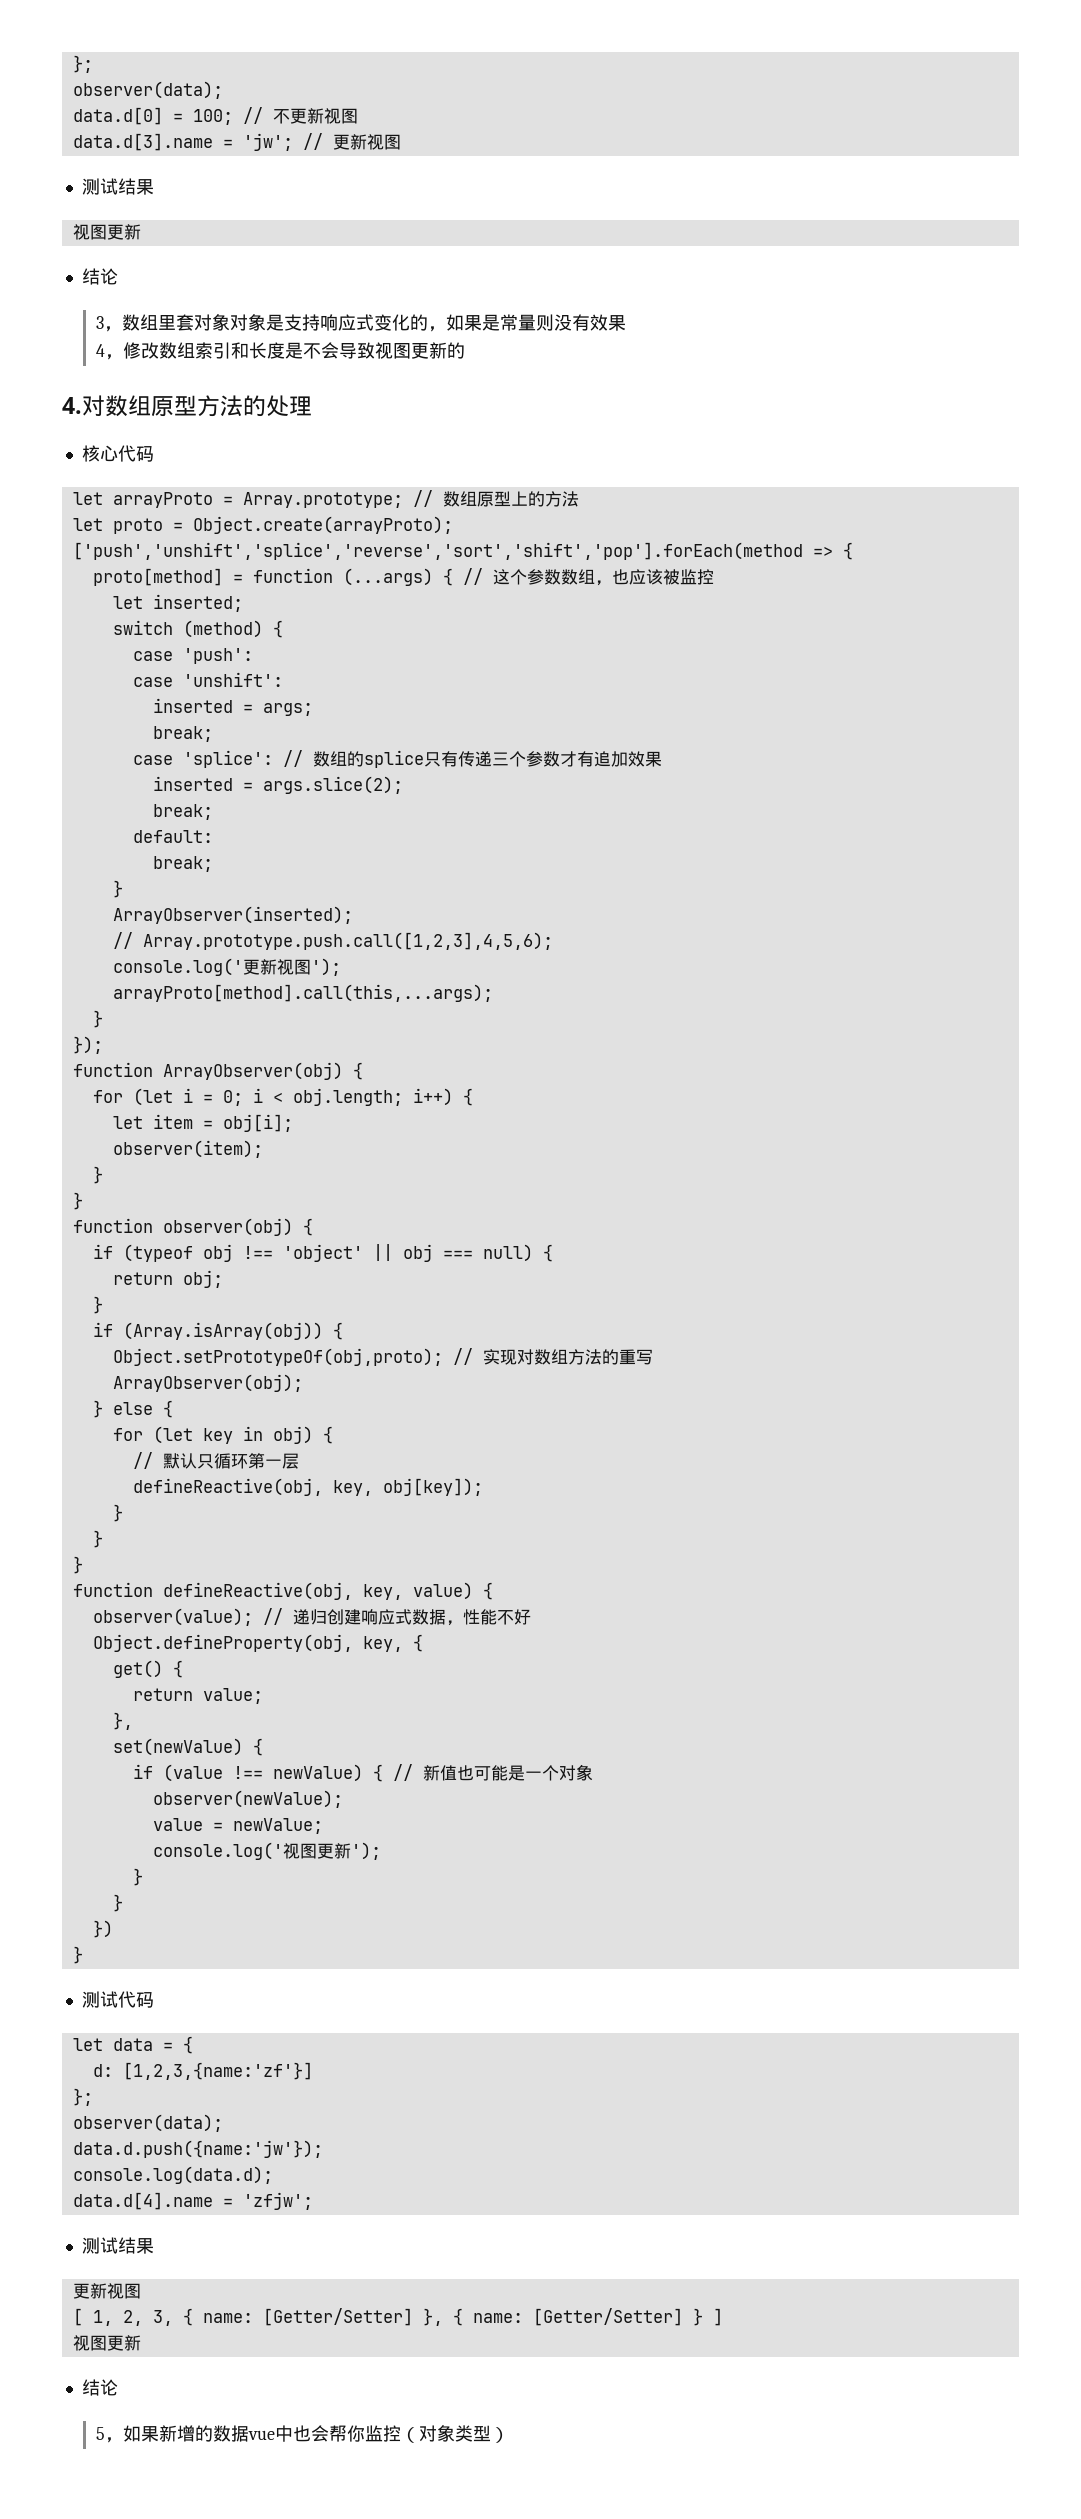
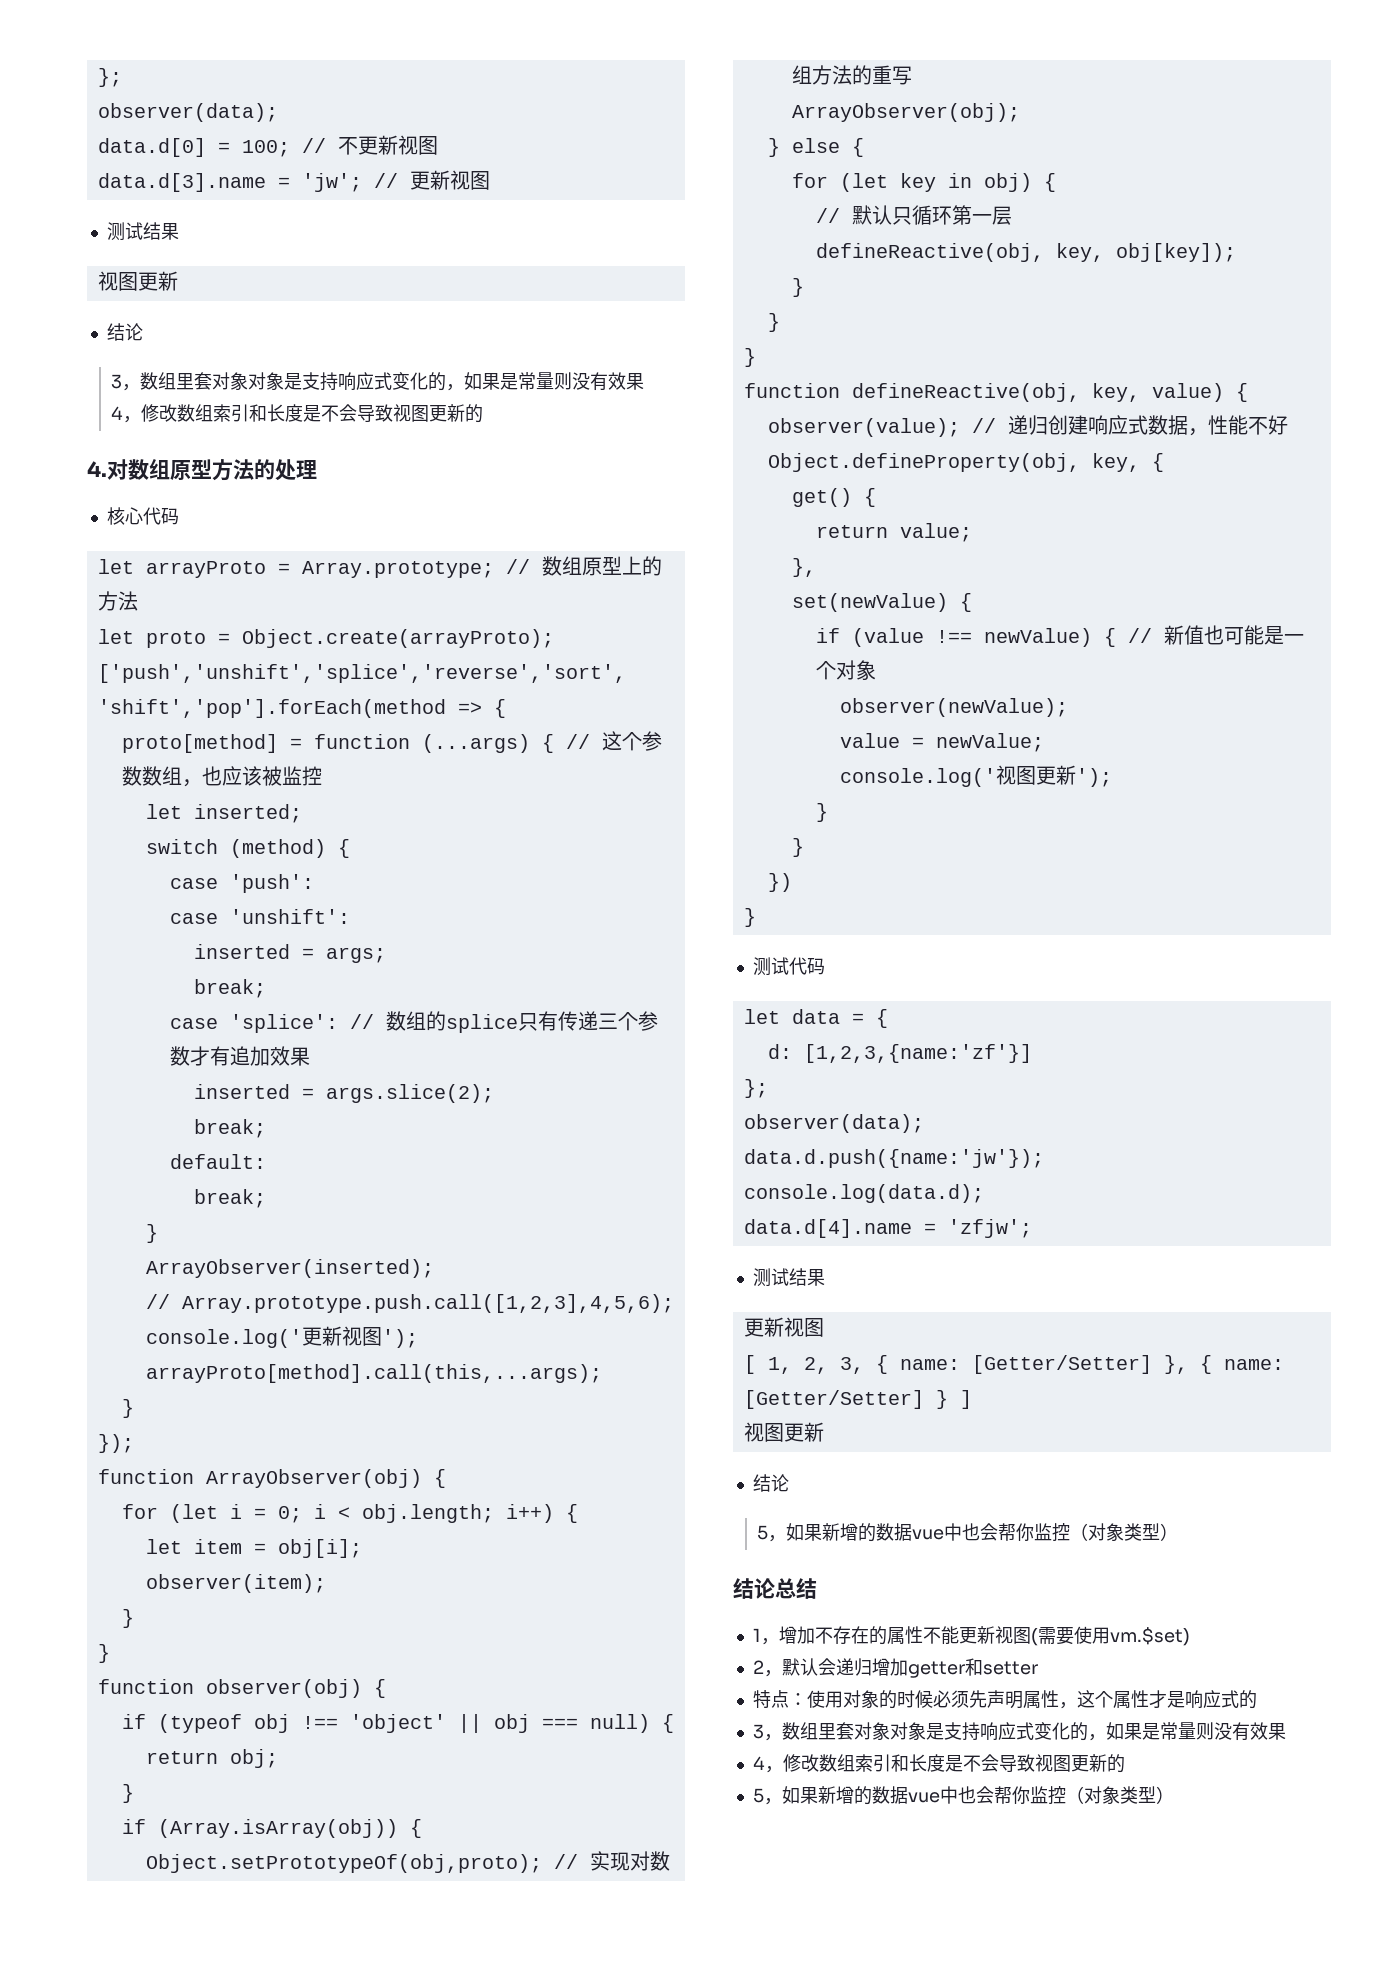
(509, 2435) none -> [733,1578,817,1599] [752,1626,1190,1646] [752,1658,1038,1678] [752,1690,1257,1709] [752,1722,1286,1741] [752,1754,1125,1773] [752,1786,1174,1805] // 结论总结 // 1，增加不存在的属性不能更新视图(需要使用vm.$set) // 2，默认会递归增加getter和setter // 特点：使用对象的时候必须先声明属性，这个属性才是响应式的 // 3，数组里套对象对象是支持响应式变化的，如果是常量则没有效果 // 4，修改数组索引和长度是不会导致视图更新的 // 5，如果新增的数据vue中也会帮你监控（对象类型）

